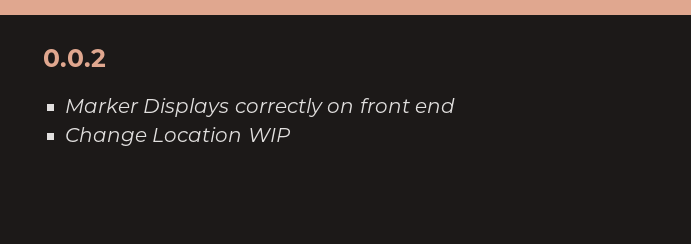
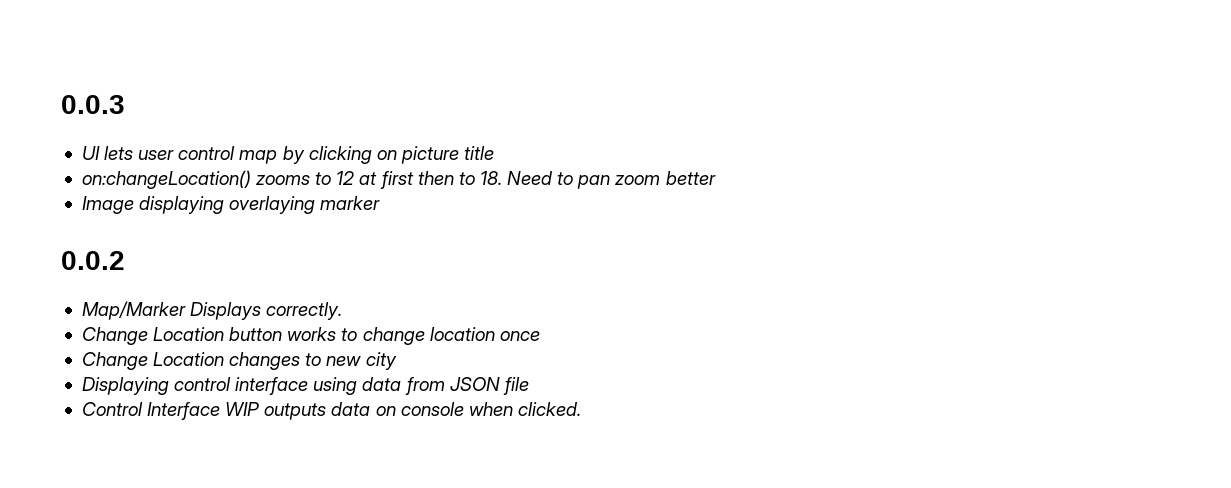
[43,49,106,67] [65,98,455,117] [65,127,291,146] 0.0.2 // Marker Displays correctly on front end // Change Location WIP -> [61,95,125,114] [81,146,495,164] [81,170,716,189] [81,196,381,214] [61,251,125,270] [81,301,343,320] [81,327,540,345] [81,352,397,370] [81,377,529,395] [81,402,581,420] 0.0.3 // UI lets user control map by clicking on picture title // on:changeLocation() zooms to 12 at first then to 18. Need to pan zoom better // Image displaying overlaying marker // 0.0.2 // Map/Marker Displays correctly. // Change Location button works to change location once // Change Location changes to new city // Displaying control interface using data from JSON file // Control Interface WIP outputs data on console when clicked.

